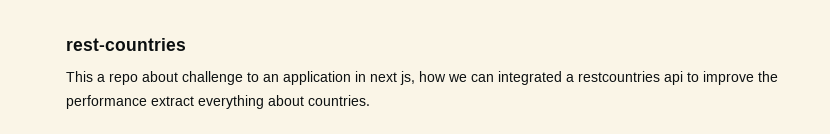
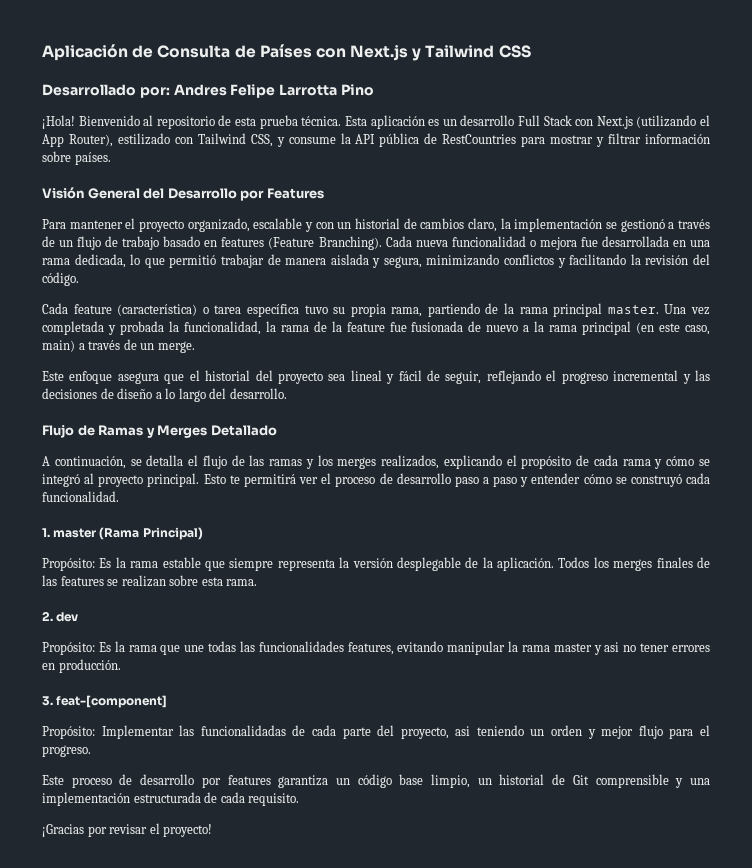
[66,38,186,51] [66,71,778,85] [66,95,370,109] rest-countries // This a repo about challenge to an application in next js, how we can integrated a restcountries api to improve the performance extract everything about countries. -> [42,44,531,61] [42,84,374,98] [42,115,710,129] [42,133,711,147] [42,151,111,165] [42,187,324,201] [42,218,710,232] [42,236,710,250] [42,254,711,268] [42,272,79,286] [42,303,710,317] [42,321,710,335] [42,339,195,353] [42,370,711,384] [42,388,287,402] [42,424,277,438] [42,455,711,469] [42,473,710,487] [42,491,119,502] [42,527,203,540] [42,557,711,571] [42,575,258,587] [42,611,79,622] [42,641,711,655] [42,659,121,673] [42,695,168,708] [42,725,710,739] [42,745,91,757] [42,774,710,788] [42,792,300,806] [42,823,213,837] Aplicación de Consulta de Países con Next.js y Tailwind CSS // Desarrollado por: Andres Felipe Larrotta Pino // ¡Hola! Bienvenido al repositorio de esta prueba técnica. Esta aplicación es un desarrollo Full Stack con Next.js (utilizando el App Router), estilizado con Tailwind CSS, y consume la API pública de RestCountries para mostrar y filtrar información sobre países. // Visión General del Desarrollo por Features // Para mantener el proyecto organizado, escalable y con un historial de cambios claro, la implementación se gestionó a través de un flujo de trabajo basado en features (Feature Branching). Cada nueva funcionalidad o mejora fue desarrollada en una rama dedicada, lo que permitió trabajar de manera aislada y segura, minimizando conflictos y facilitando la revisión del código. // Cada feature (característica) o tarea específica tuvo su propia rama, partiendo de la rama principal master. Una vez completada y probada la funcionalidad, la rama de la feature fue fusionada de nuevo a la rama principal (en este caso, main) a través de un merge. // Este enfoque asegura que el historial del proyecto sea lineal y fácil de seguir, reflejando el progreso incremental y las decisiones de diseño a lo largo del desarrollo. // Flujo de Ramas y Merges Detallado // A continuación, se detalla el flujo de las ramas y los merges realizados, explicando el propósito de cada rama y cómo se integró al proyecto principal. Esto te permitirá ver el proceso de desarrollo paso a paso y entender cómo se construyó cada funcionalidad. // 1. master (Rama Principal) // Propósito: Es la rama estable que siempre representa la versión desplegable de la aplicación. Todos los merges finales de las features se realizan sobre esta rama. // 2. dev // Propósito: Es la rama que une todas las funcionalidades features, evitando manipular la rama master y asi no tener errores en producción. // 3. feat-[component] // Propósito: Implementar las funcionalidadas de cada parte del proyecto, asi teniendo un orden y mejor flujo para el progreso. // Este proceso de desarrollo por features garantiza un código base limpio, un historial de Git comprensible y una implementación estructurada de cada requisito. // ¡Gracias por revisar el proyecto!

